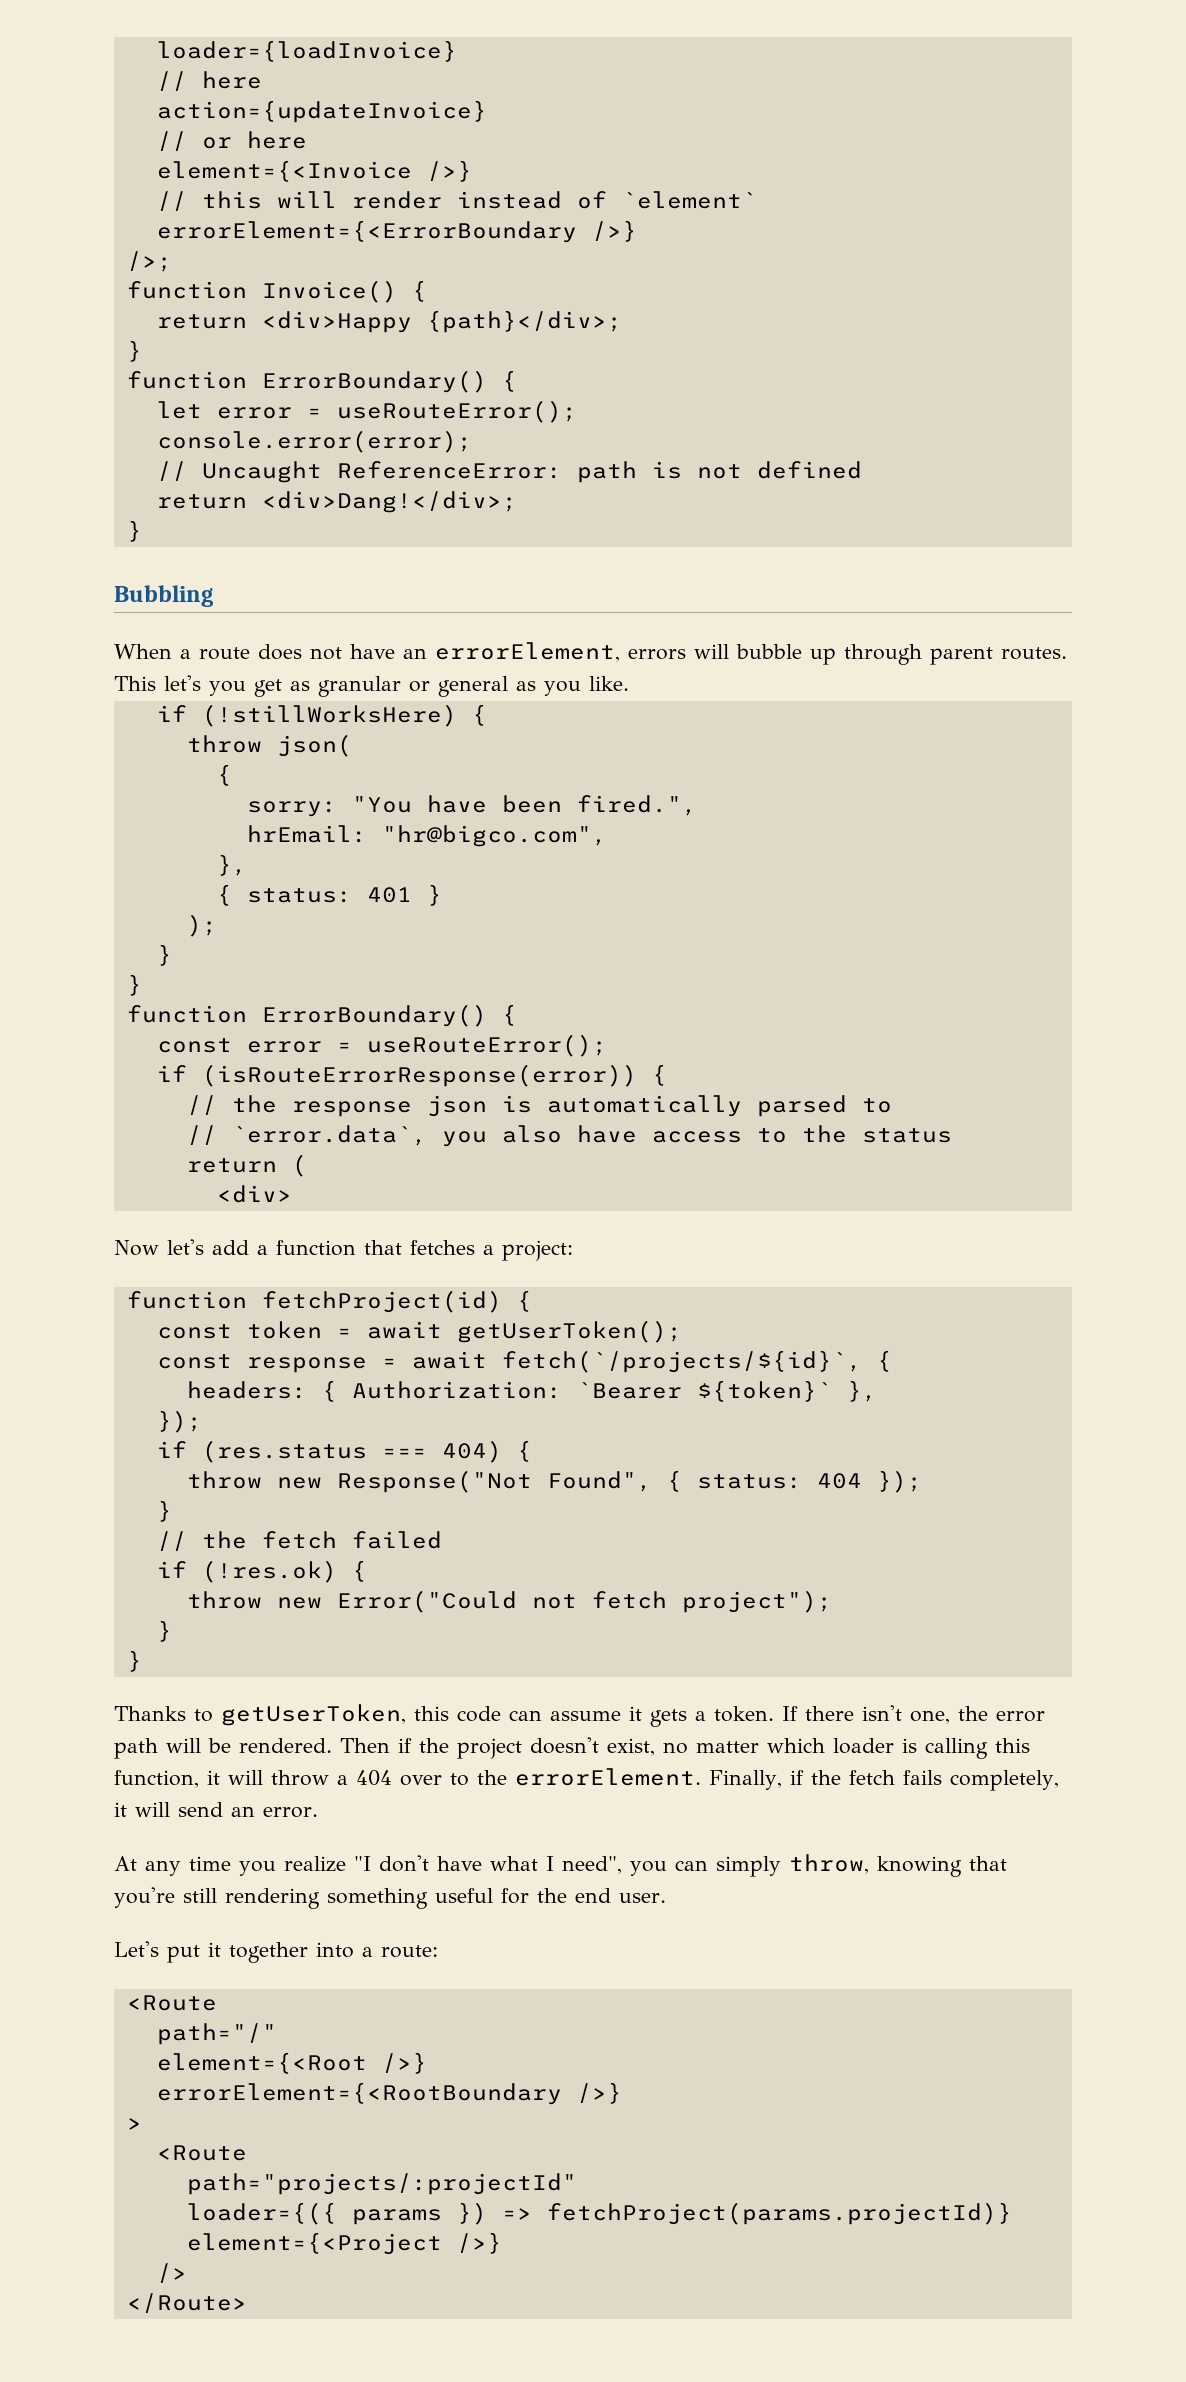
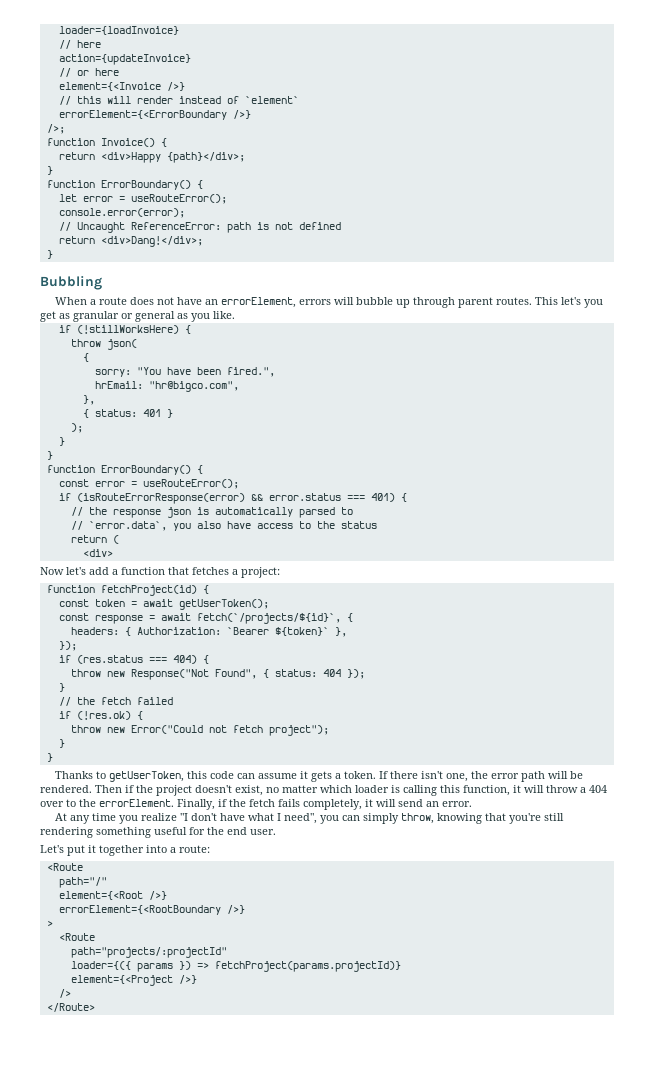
[201,1064,637,1087] (isRouteErrorResponse(error)) -> [76,493,395,504] (isRouteErrorResponse(error) && error.status === 401)

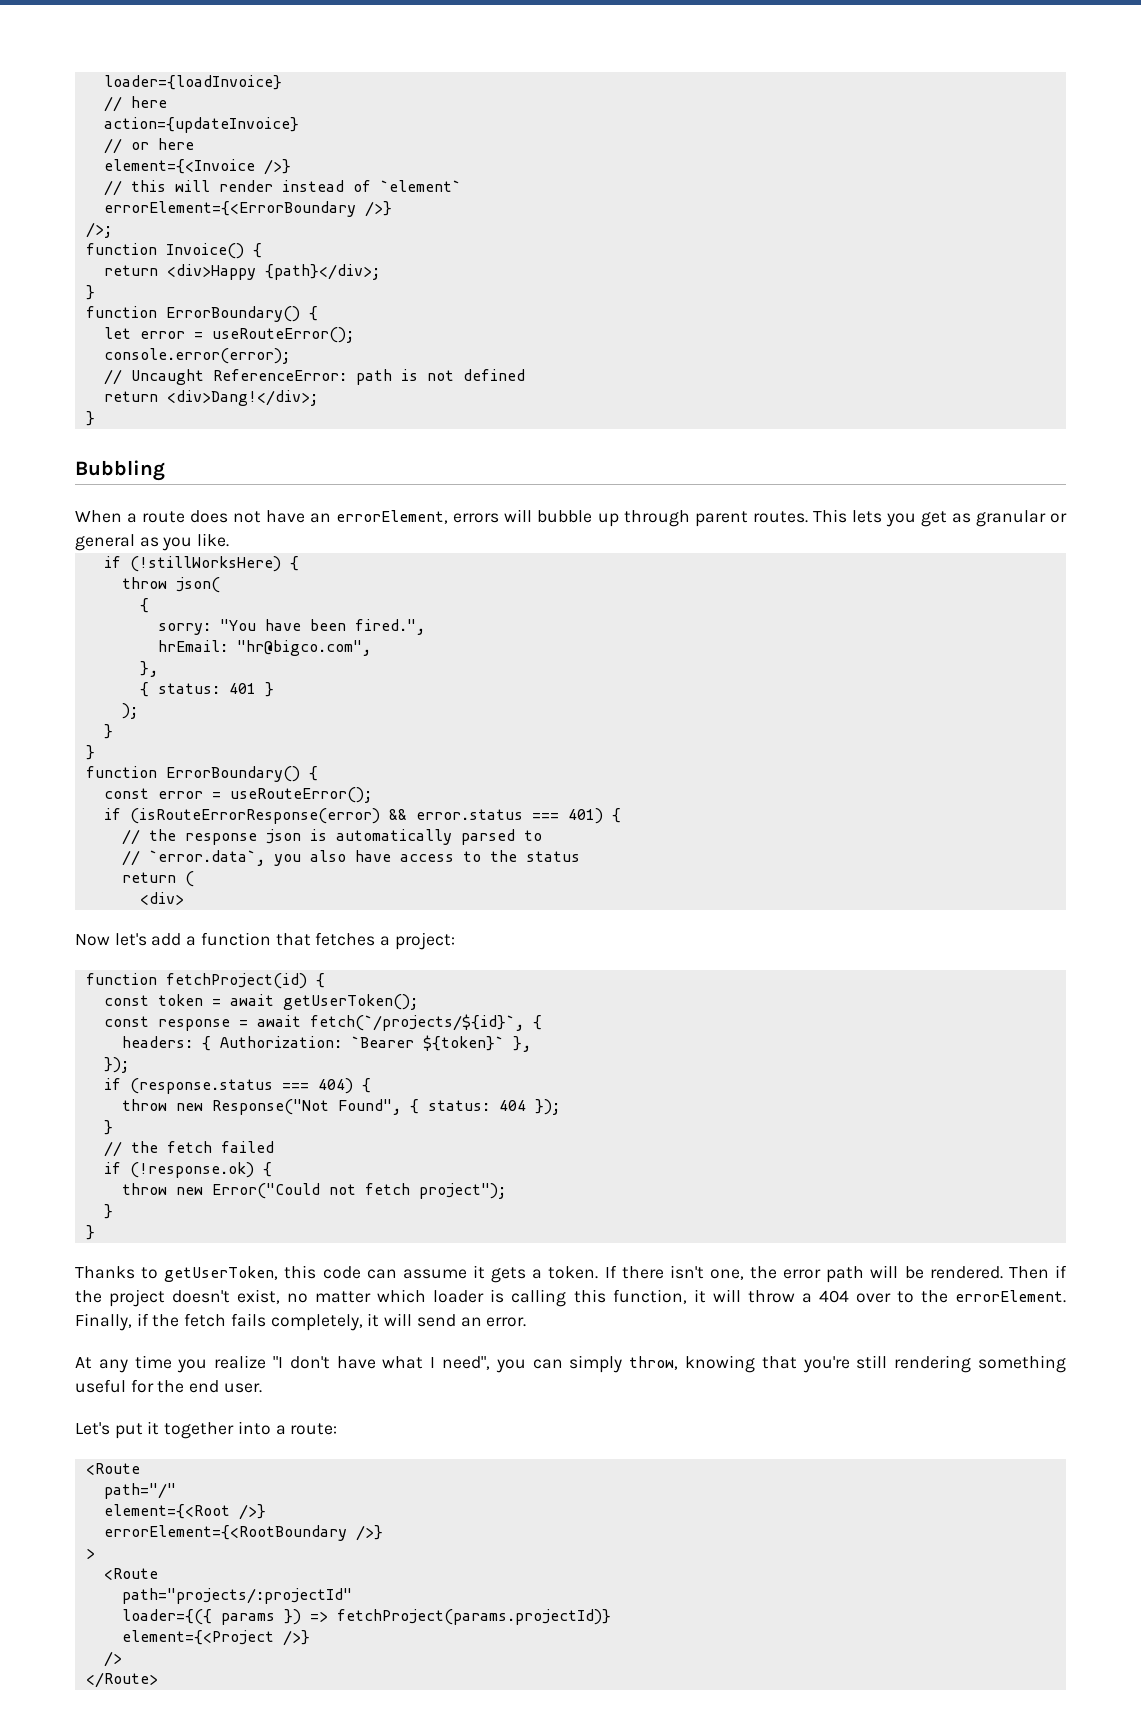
[561,297,582,305] let's -> [851,510,882,523] lets
[76,655,143,664] (res.status -> [129,1078,273,1094] (response.status
[76,711,131,720] (!res.ok) -> [129,1162,254,1178] (!response.ok)

